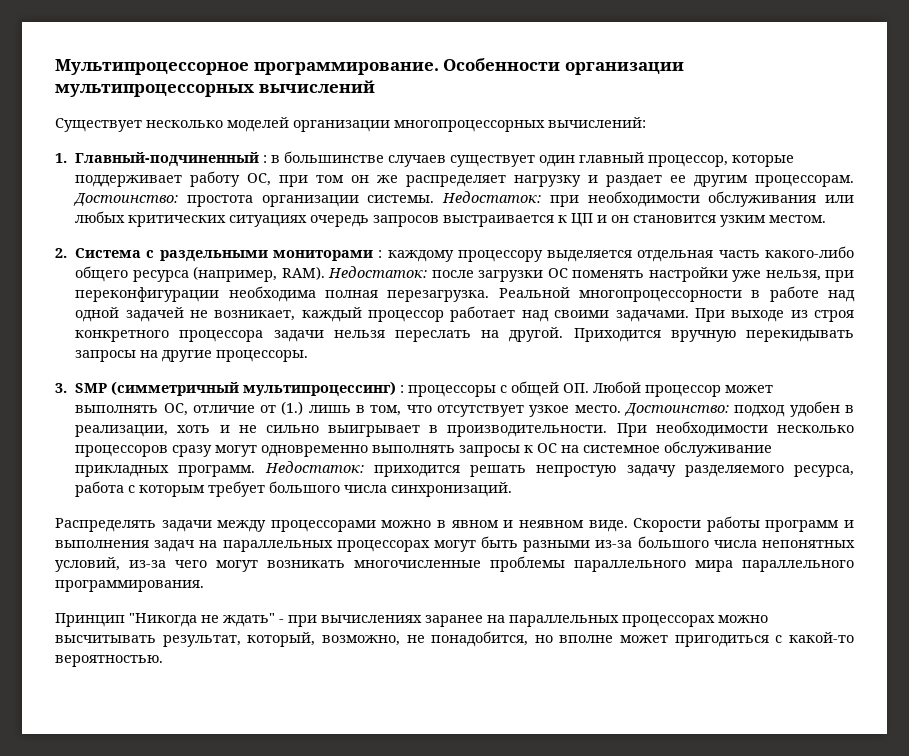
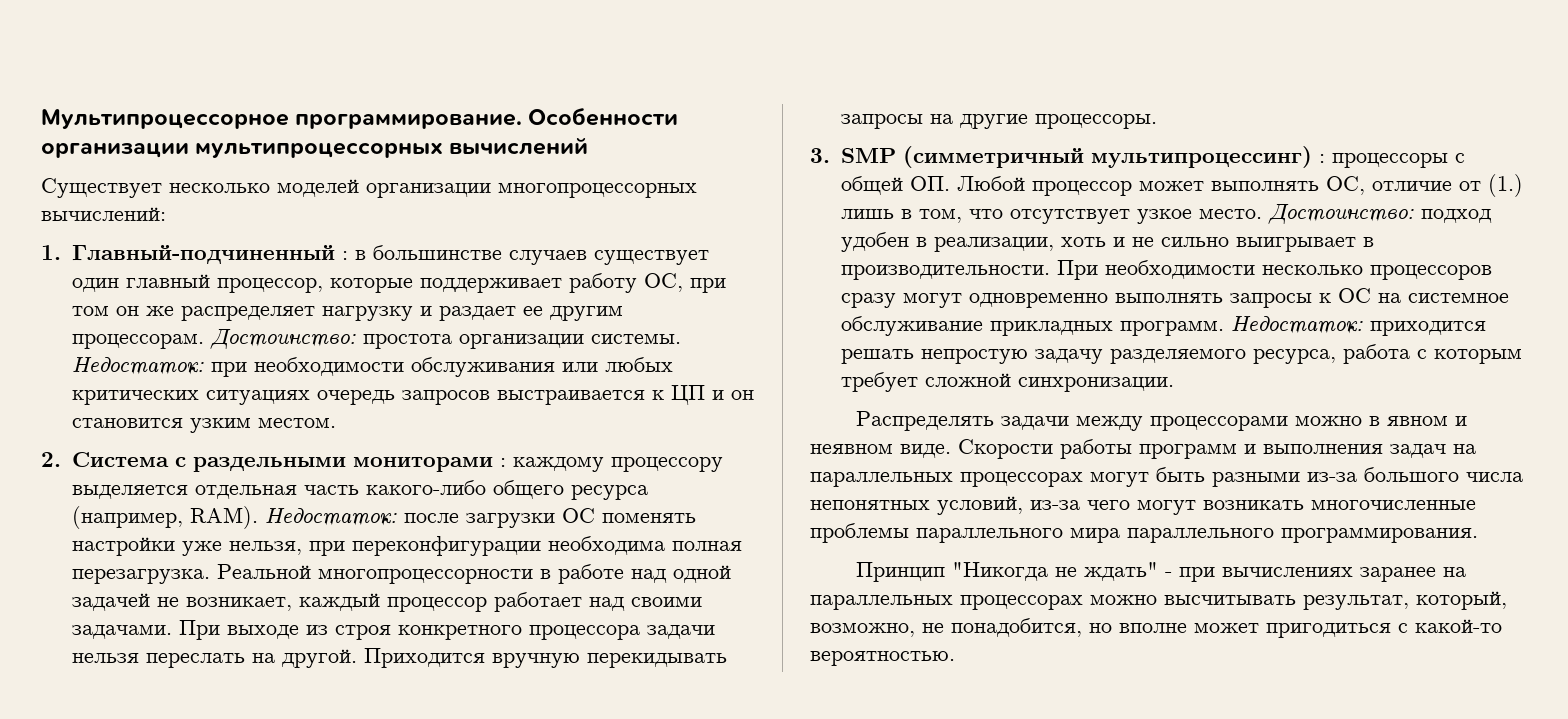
[269,481,513,497] большого числа синхронизаций. -> [924,373,1174,392] сложной синхронизации.

